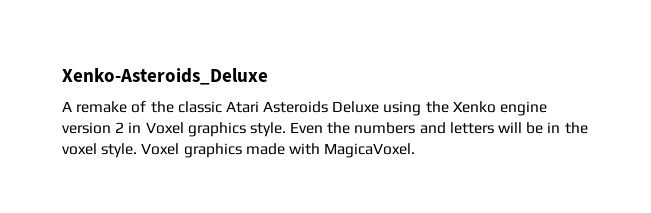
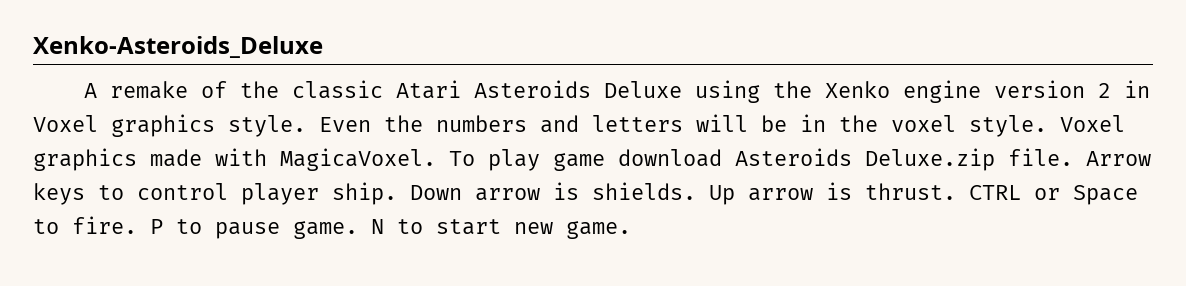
(416, 150) none -> [449,148,1151,171] [33,182,1138,205] [33,216,631,239] To play game download Asteroids Deluxe.zip file. Arrow keys to control player ship. Down arrow is shields. Up arrow is thrust. CTRL or Space to fire. P to pause game. N to start new game.

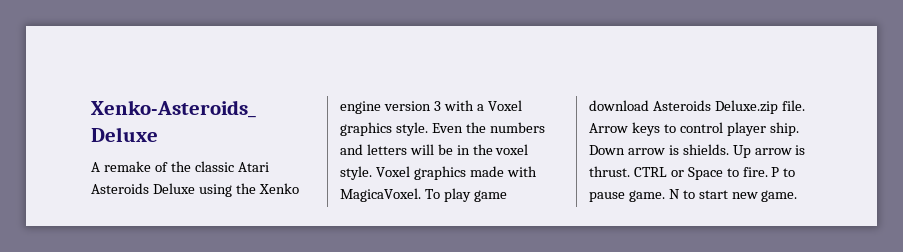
[1097,80,1150,98] 2 in -> [433,100,484,111] 3 with a

